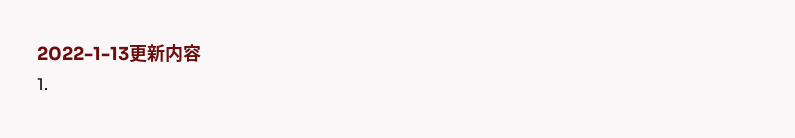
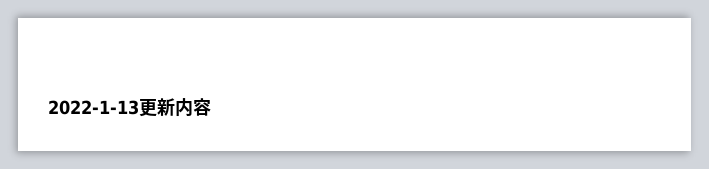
[37,78,48,90] // 1. -> (211, 107) none

